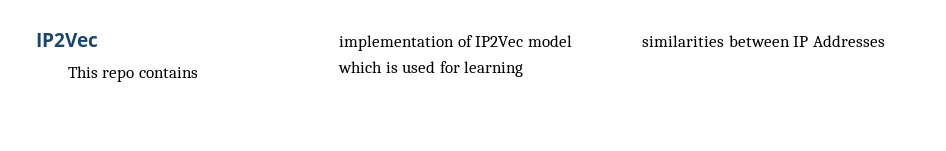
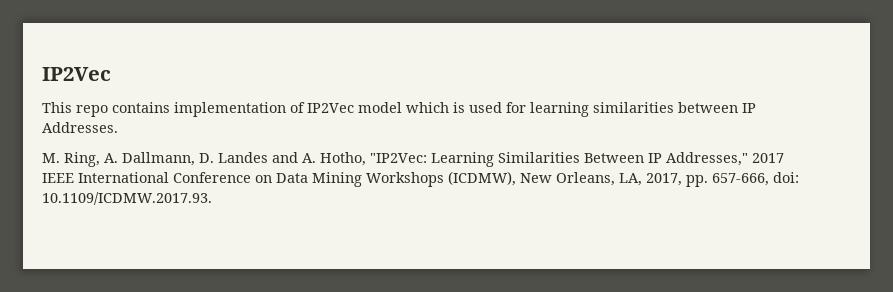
[812,35,885,47] Addresses -> [42,122,118,133] [42,152,784,167] [42,171,799,187] [42,192,212,205] Addresses. // M. Ring, A. Dallmann, D. Landes and A. Hotho, "IP2Vec: Learning Similarities Between IP Addresses," 2017 IEEE International Conference on Data Mining Workshops (ICDMW), New Orleans, LA, 2017, pp. 657-666, doi: 10.1109/ICDMW.2017.93.

